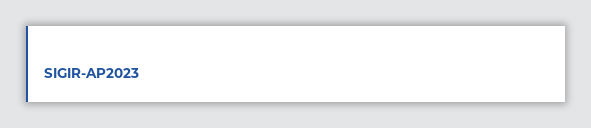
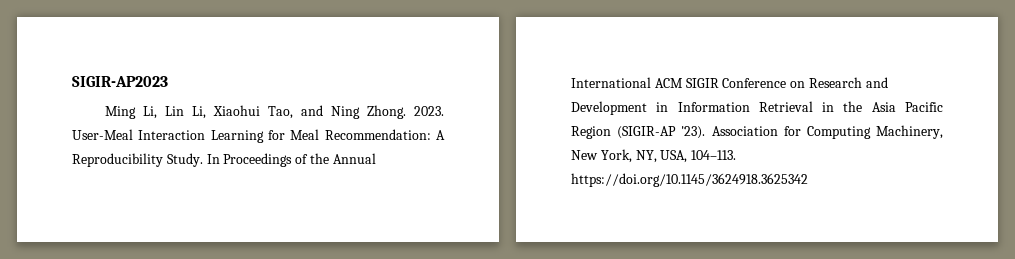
(139, 73) none -> [105,105,445,119] [72,129,445,143] [72,153,376,167] [571,77,888,88] [571,101,943,115] [571,125,943,139] [571,149,737,163] [571,173,808,187] // Ming Li, Lin Li, Xiaohui Tao, and Ning Zhong. 2023. User-Meal Interaction Learning for Meal Recommendation: A Reproducibility Study. In Proceedings of the Annual International ACM SIGIR Conference on Research and Development in Information Retrieval in the Asia Pacific Region (SIGIR-AP '23). Association for Computing Machinery, New York, NY, USA, 104–113. https://doi.org/10.1145/3624918.3625342

